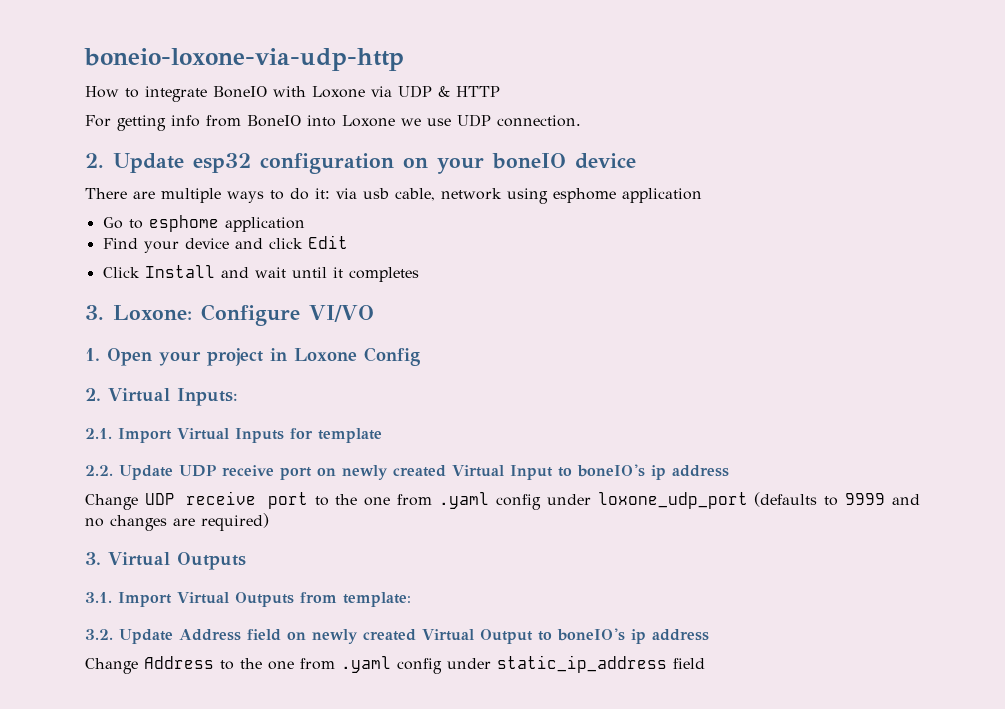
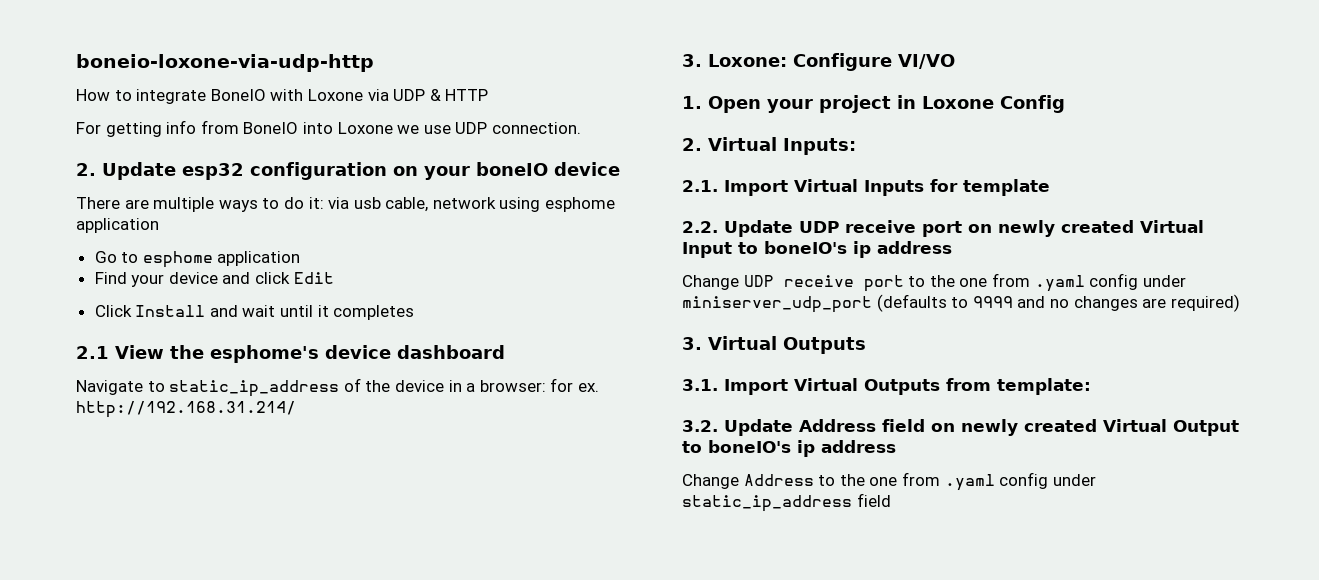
(419, 274) none -> [76,345,505,363] [76,378,599,397] [76,401,296,418] // 2.1 View the esphome's device dashboard // Navigate to static_ip_address of the device in a browser: for ex. http://192.168.31.214/
[597,492,748,509] loxone_udp_port -> [682,296,872,313] miniserver_udp_port

